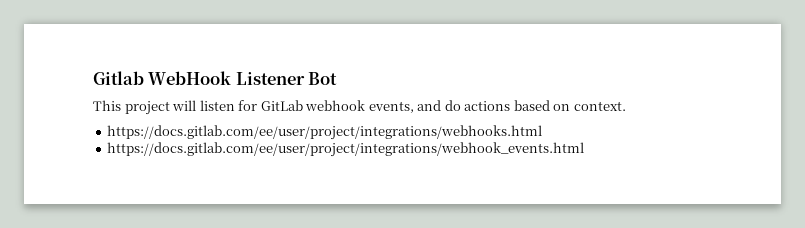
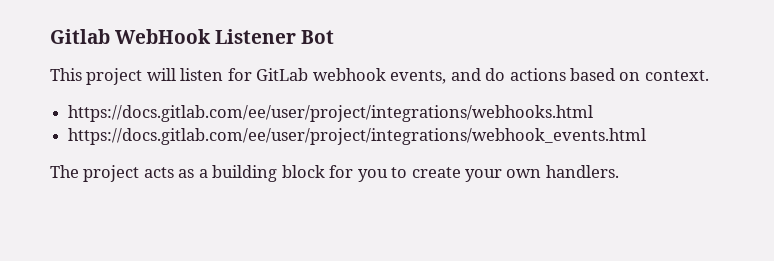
(585, 149) none -> [50,165,619,182] // The project acts as a building block for you to create your own handlers.

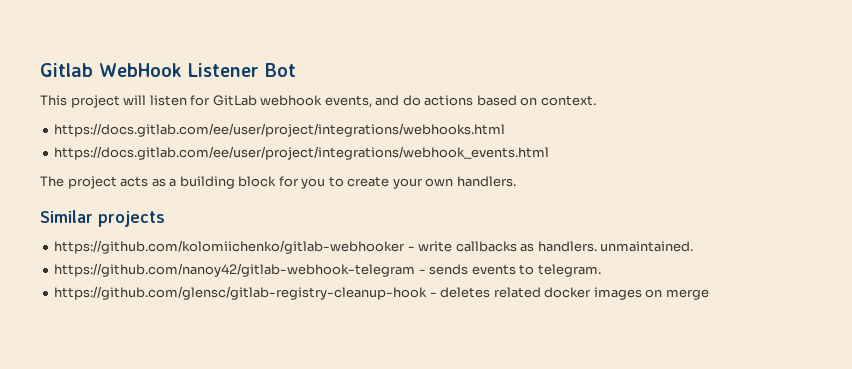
(619, 171) none -> [40,210,165,227] [54,240,694,254] [54,263,601,277] [54,286,709,300] // Similar projects // https://github.com/kolomiichenko/gitlab-webhooker - write callbacks as handlers. unmaintained. // https://github.com/nanoy42/gitlab-webhook-telegram - sends events to telegram. // https://github.com/glensc/gitlab-registry-cleanup-hook - deletes related docker images on merge

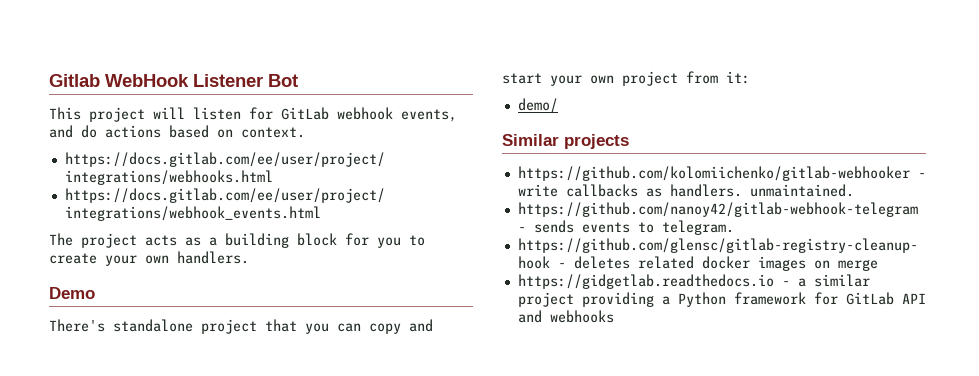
(516, 181) none -> [49,287,95,299] [49,319,433,334] [502,71,750,86] [517,98,558,113] // Demo // There's standalone project that you can copy and start your own project from it: // demo/
(709, 294) none -> [517,274,870,289] [517,292,926,307] [517,310,614,323] // https://gidgetlab.readthedocs.io - a similar project providing a Python framework for GitLab API and webhooks

